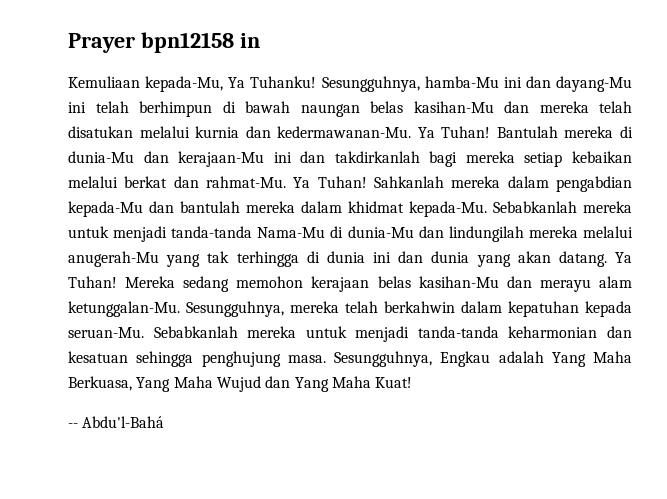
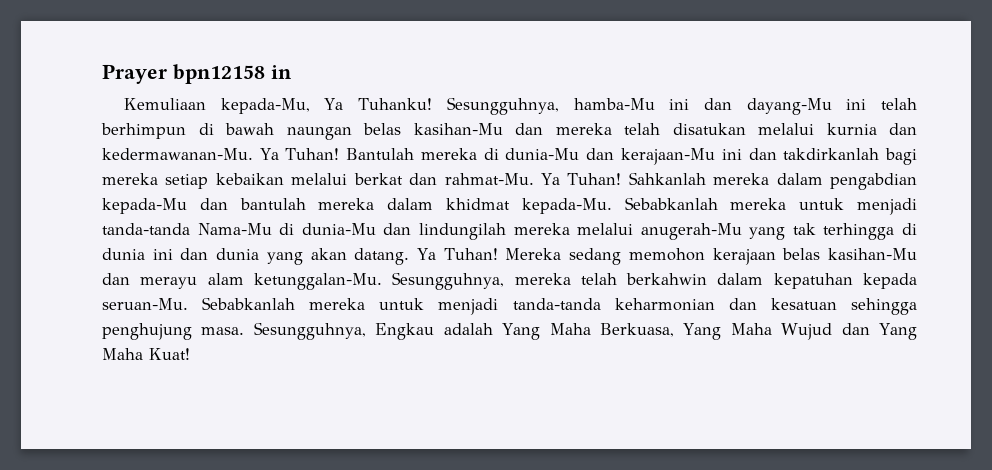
[68,416,165,428] // -- Abdu'l-Bahá -> (190, 354) none

